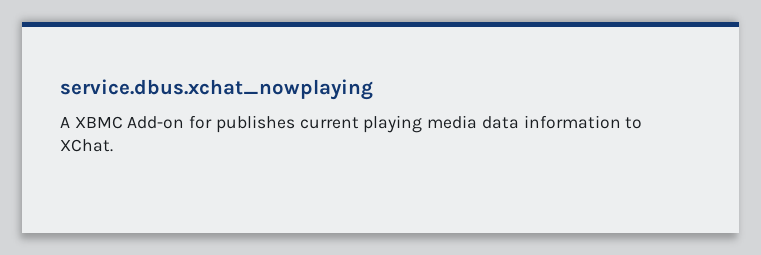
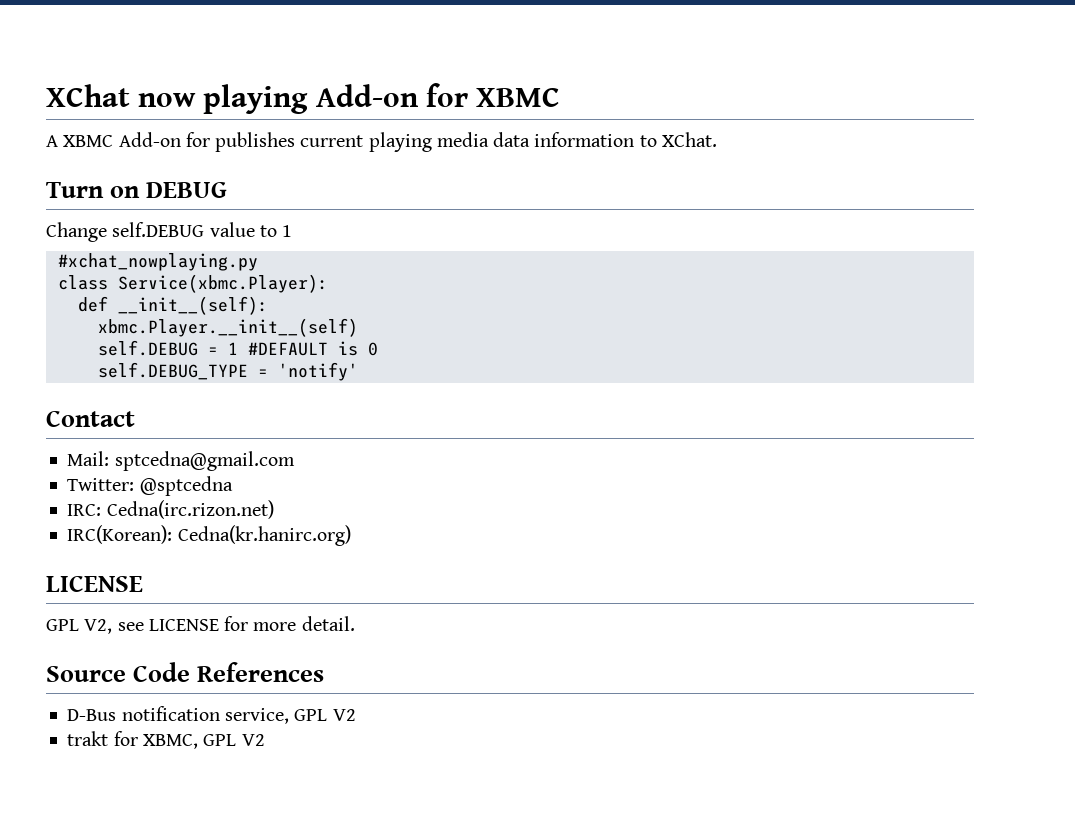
[60,79,373,100] service.dbus.xchat_nowplaying -> [46,83,561,114] XChat now playing Add-on for XBMC
(113, 145) none -> [46,182,228,198] [46,222,293,242] [57,253,258,271] [57,274,328,293] [77,296,268,315] [97,318,358,337] [97,340,378,356] [97,362,358,381] [46,410,135,427] [67,451,295,471] [67,476,233,496] [67,500,274,519] [67,525,351,546] [46,575,143,592] [46,616,355,634] [46,662,325,682] [67,706,356,724] [67,731,265,749] // Turn on DEBUG // Change self.DEBUG value to 1 // #xchat_nowplaying.py // class Service(xbmc.Player): // def __init__(self): // xbmc.Player.__init__(self) // self.DEBUG = 1 #DEFAULT is 0 // self.DEBUG_TYPE = 'notify' // Contact // Mail: sptcedna@gmail.com // Twitter: @sptcedna // IRC: Cedna(irc.rizon.net) // IRC(Korean): Cedna(kr.hanirc.org) // LICENSE // GPL V2, see LICENSE for more detail. // Source Code References // D-Bus notification service, GPL V2 // trakt for XBMC, GPL V2

